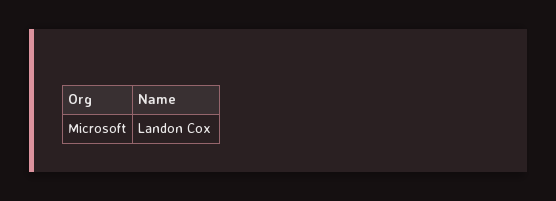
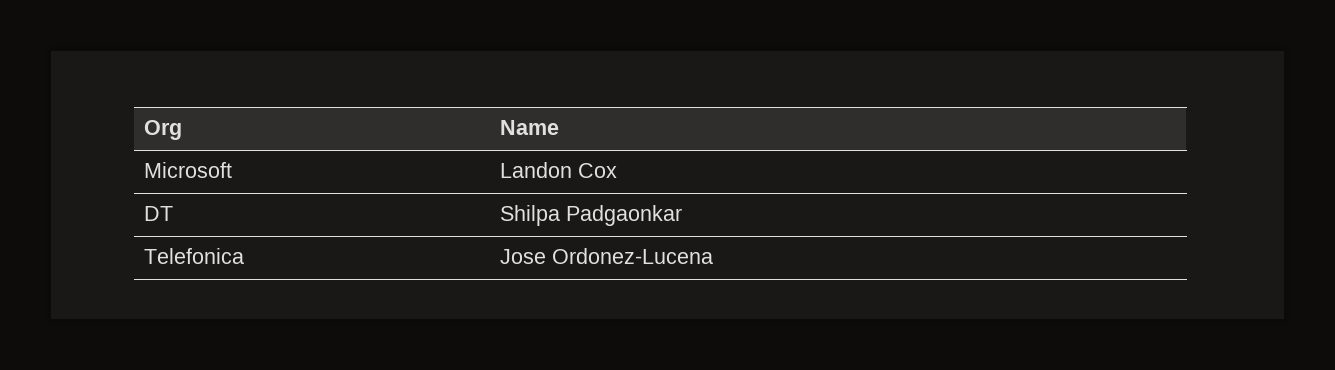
(211, 128) none -> [143,206,173,221] [499,205,682,226] [143,248,244,264] [499,248,713,264] // DT | Shilpa Padgaonkar // Telefonica | Jose Ordonez-Lucena

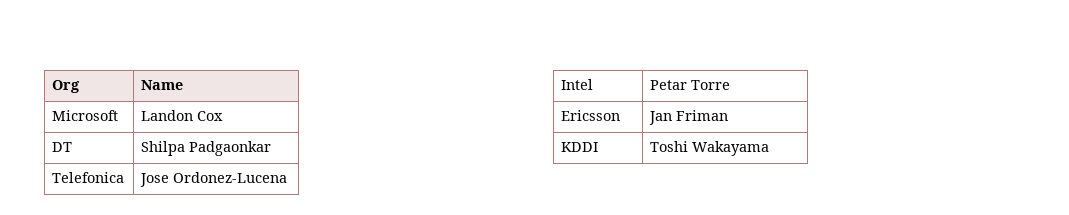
(713, 256) none -> [561,79,594,90] [650,80,731,90] [561,110,621,121] [649,110,729,125] [561,142,599,152] [650,141,770,156] // Intel | Petar Torre // Ericsson | Jan Friman // KDDI | Toshi Wakayama

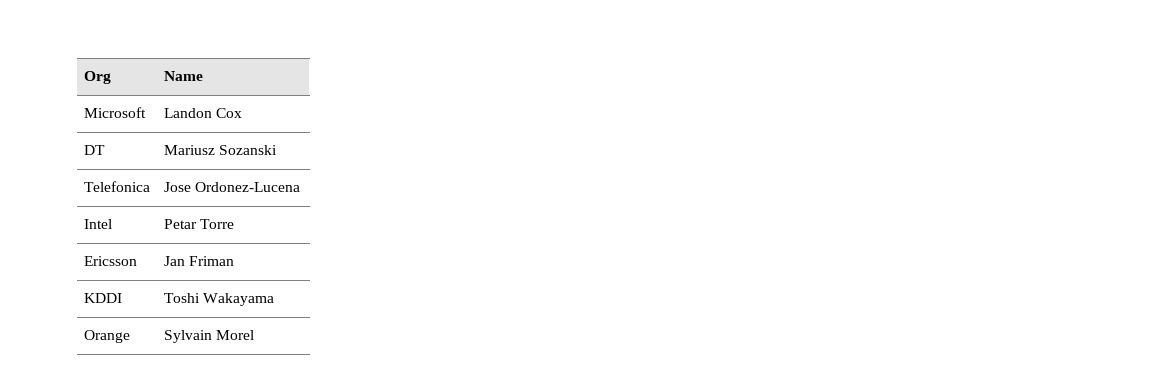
[141,141,272,156] Shilpa Padgaonkar -> [163,145,277,155] Mariusz Sozanski
(770, 148) none -> [83,330,130,343] [163,330,254,343] // Orange | Sylvain Morel

